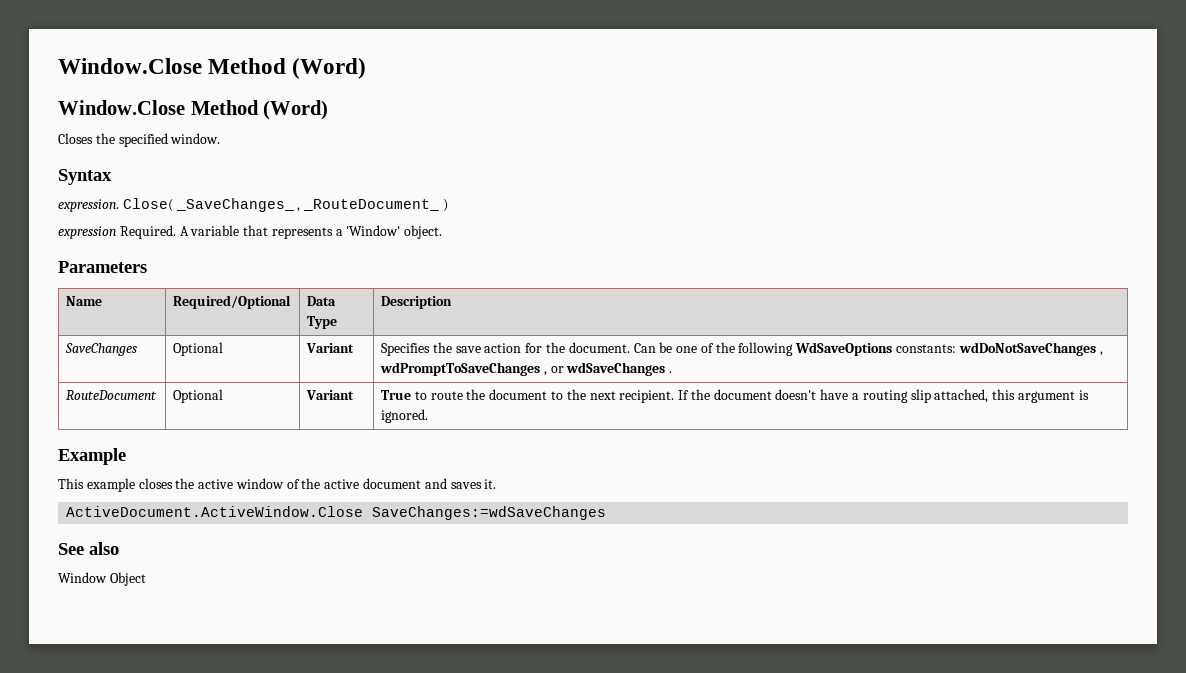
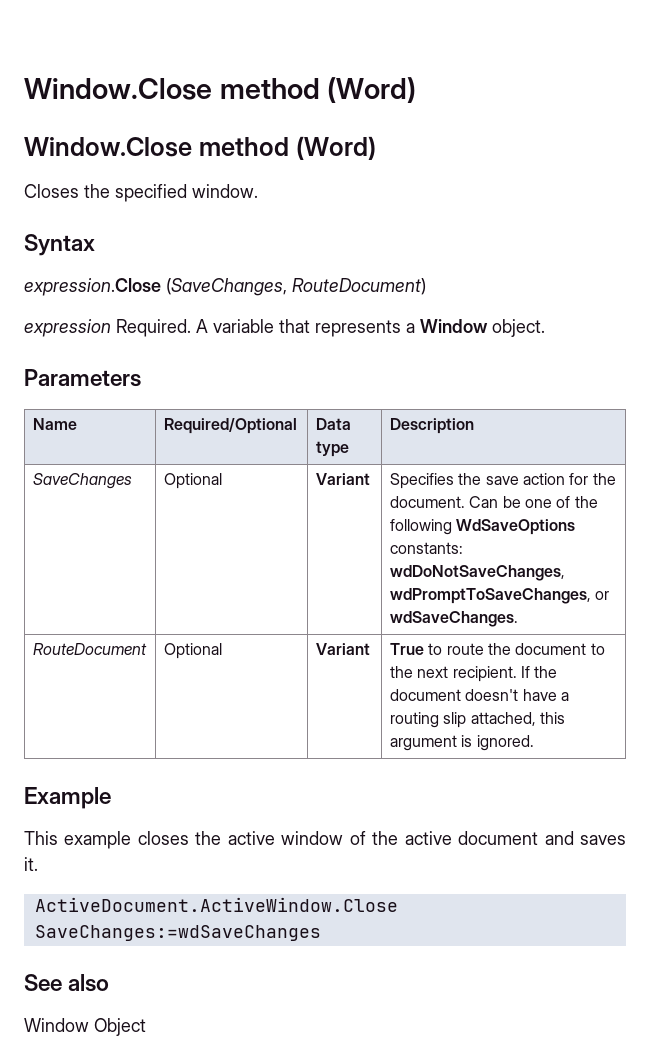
[58,58,287,74] Window.Close Method -> [24,78,320,100] Window.Close method
[190,100,259,115] Method -> [198,137,289,156] method
[58,198,448,212] expression. Close( _SaveChanges_ , _RouteDocument_ ) -> [24,278,426,296] expression.Close (SaveChanges, RouteDocument)
[346,225,401,236] 'Window' -> [420,319,488,333] Window
[307,316,338,329] Type -> [315,441,349,457] type
[958,342,1103,356] [380,362,673,376] wdDoNotSaveChanges , wdPromptToSaveChanges , or wdSaveChanges . -> [389,565,565,581] [389,588,610,604] [389,611,518,627] wdDoNotSaveChanges, wdPromptToSaveChanges, or wdSaveChanges.

